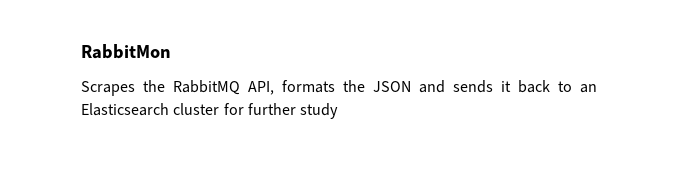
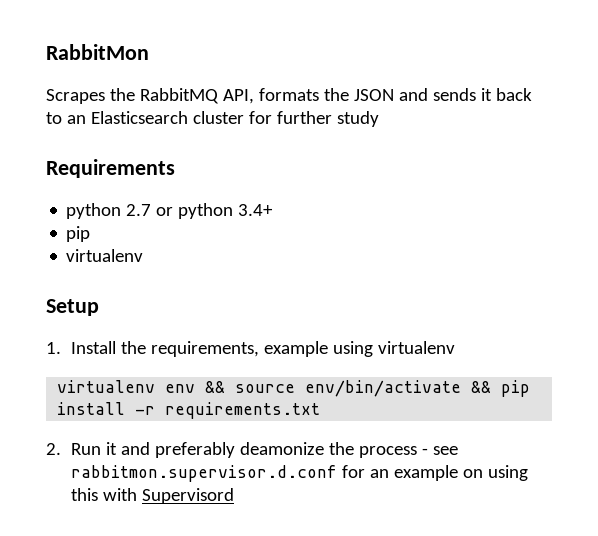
(339, 111) none -> [46,159,175,178] [66,203,274,219] [66,226,91,242] [66,249,144,262] [46,299,99,316] [46,341,456,357] [57,380,531,397] [57,402,321,419] [46,442,459,458] [71,465,529,482] [71,488,235,504] // Requirements // python 2.7 or python 3.4+ // pip // virtualenv // Setup // 1. Install the requirements, example using virtualenv // virtualenv env && source env/bin/activate && pip install -r requirements.txt // 2. Run it and preferably deamonize the process - see rabbitmon.supervisor.d.conf for an example on using this with Supervisord

